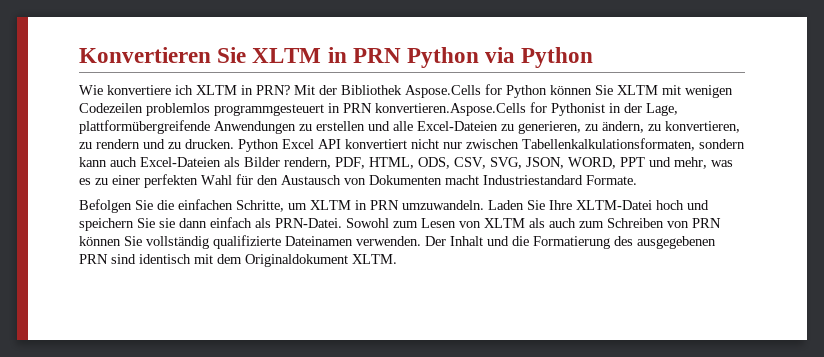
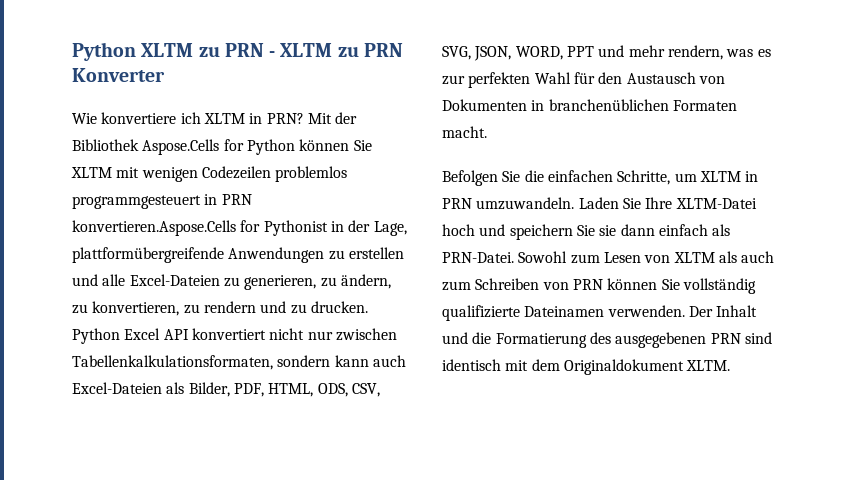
[79,47,594,68] Konvertieren Sie XLTM in PRN Python via Python -> [72,42,403,61] [72,68,165,82] Python XLTM zu PRN - XLTM zu PRN Konverter
[244,157,331,169] Bilder rendern, -> [188,382,230,397] Bilder,
[674,157,733,169] [79,175,140,185] mehr, was es zu einer -> [628,45,771,60] [442,75,465,85] mehr rendern, was es zur
[445,175,637,185] macht Industriestandard Formate. -> [531,99,737,111] [442,126,487,138] in branchenüblichen Formaten macht.

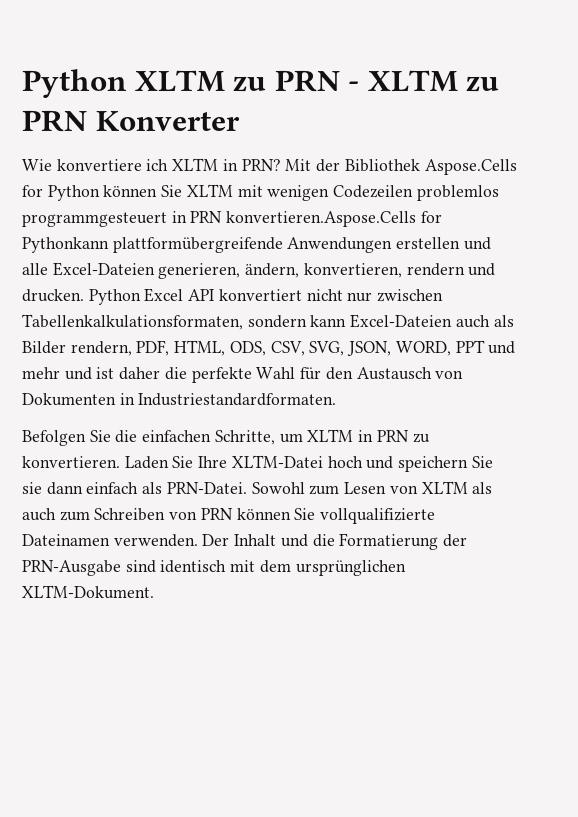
[263,220,407,236] Pythonist in der Lage, -> [22,237,109,253] Pythonkann
[328,250,345,260] zu -> (393, 245) none
[223,274,391,290] [72,301,200,316] zu generieren, zu ändern, zu konvertieren, zu -> [158,263,402,279] generieren, ändern, konvertieren,
[290,304,307,314] zu -> (496, 269) none
[372,355,406,367] [72,382,230,397] auch Excel-Dateien als Bilder, -> [350,314,514,328] [22,341,132,356] Excel-Dateien auch als Bilder rendern,
[667,45,771,60] [442,72,531,88] rendern, was es zur perfekten -> [64,367,252,383] und ist daher die perfekte
[548,99,737,111] [442,126,487,138] branchenüblichen Formaten macht. -> [138,393,337,406] Industriestandardformaten.
[476,197,575,210] umzuwandeln. -> [412,433,430,443] [22,456,120,468] zu konvertieren.
[682,278,756,294] [442,305,520,321] vollständig qualifizierte -> [320,508,436,524] vollqualifizierte
[589,332,741,348] des ausgegebenen PRN -> [443,534,468,547] [22,560,121,576] der PRN-Ausgabe
[563,359,731,375] Originaldokument XLTM. -> [295,560,406,576] [22,585,154,599] ursprünglichen XLTM-Dokument.

